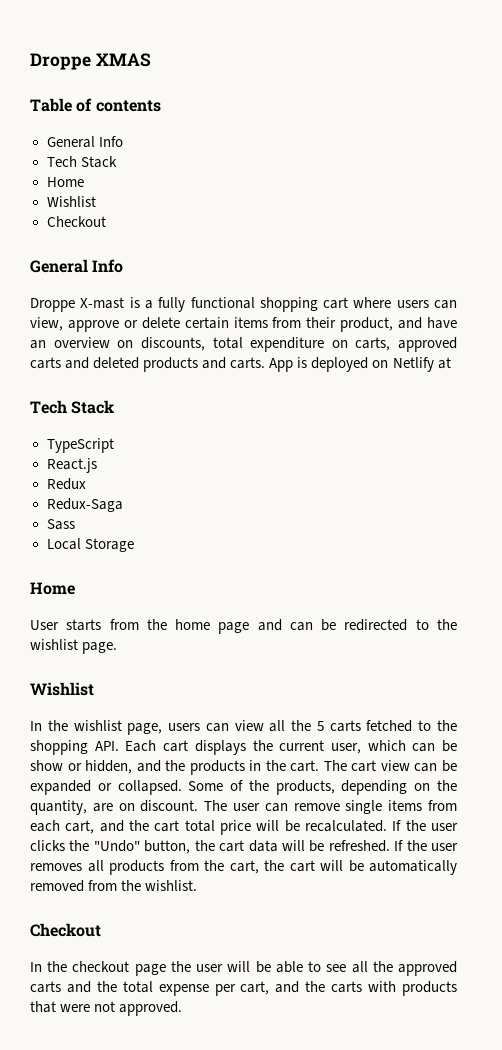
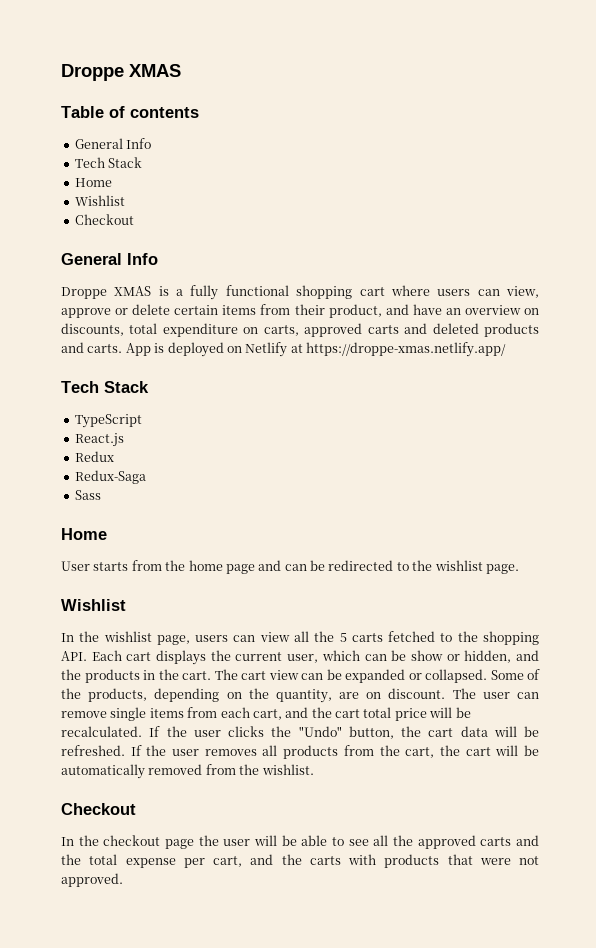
[80,297,125,309] X-mast -> [114,286,152,296] XMAS
(451, 363) none -> [306,342,506,357] https://droppe-xmas.netlify.app/
[46,538,134,552] // Local Storage -> (101, 495) none

